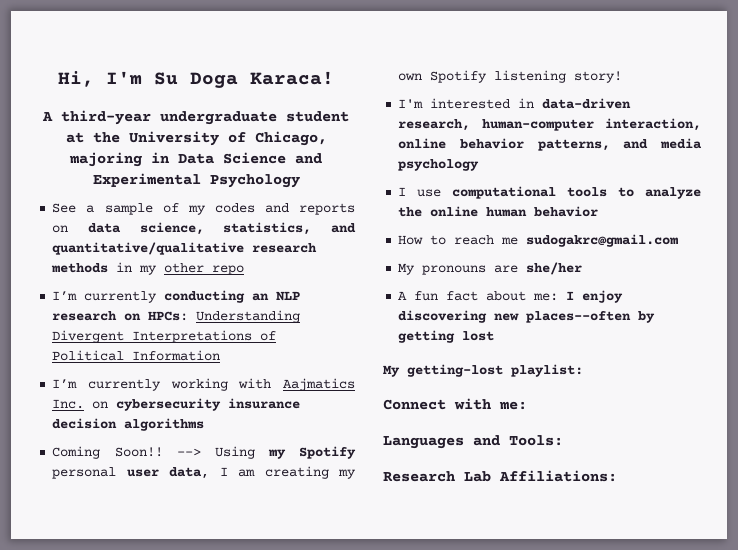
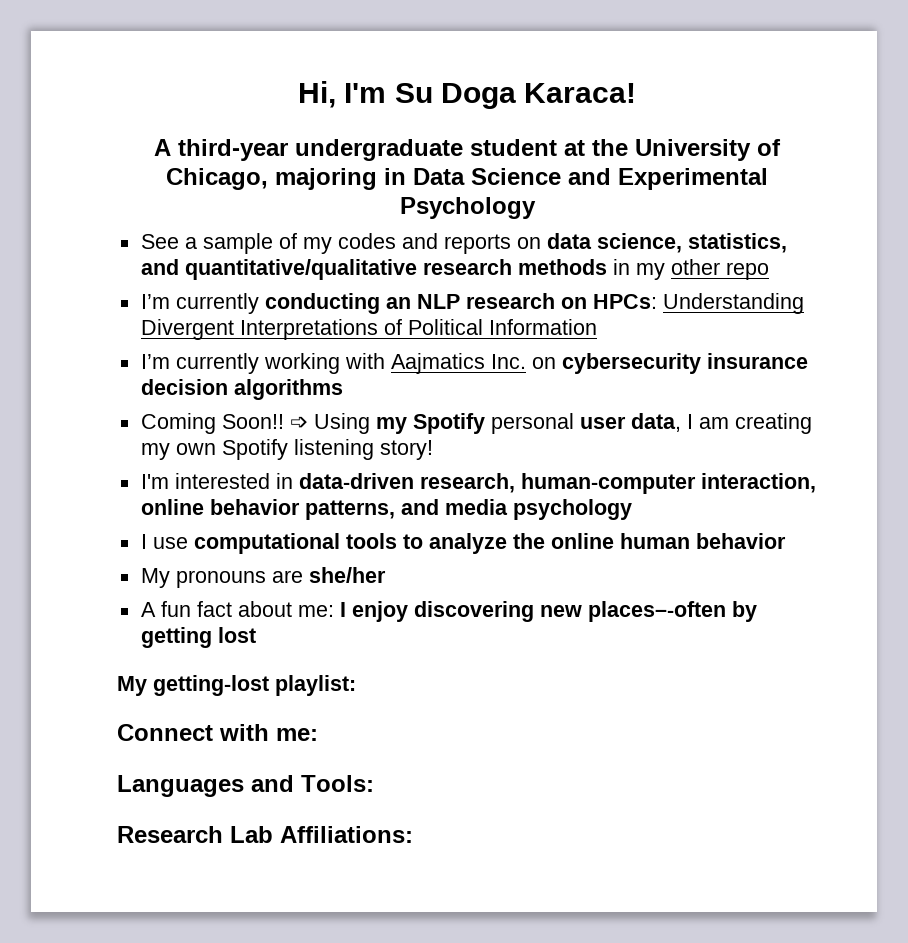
[176,448,201,456] --> -> [289,416,308,429] ➩
[398,234,679,247] // How to reach me sudogakrc@gmail.com -> (786, 541) none

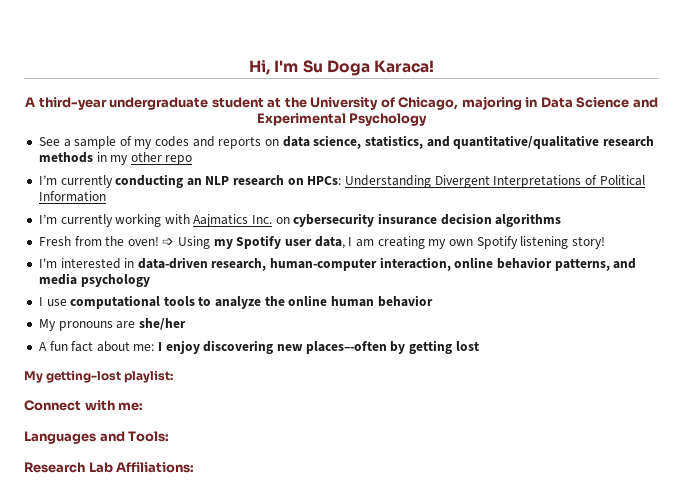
[140,413,284,434] Coming Soon!! -> [38,236,159,246] Fresh from the oven!
[490,413,574,434] personal -> (282, 242) none

